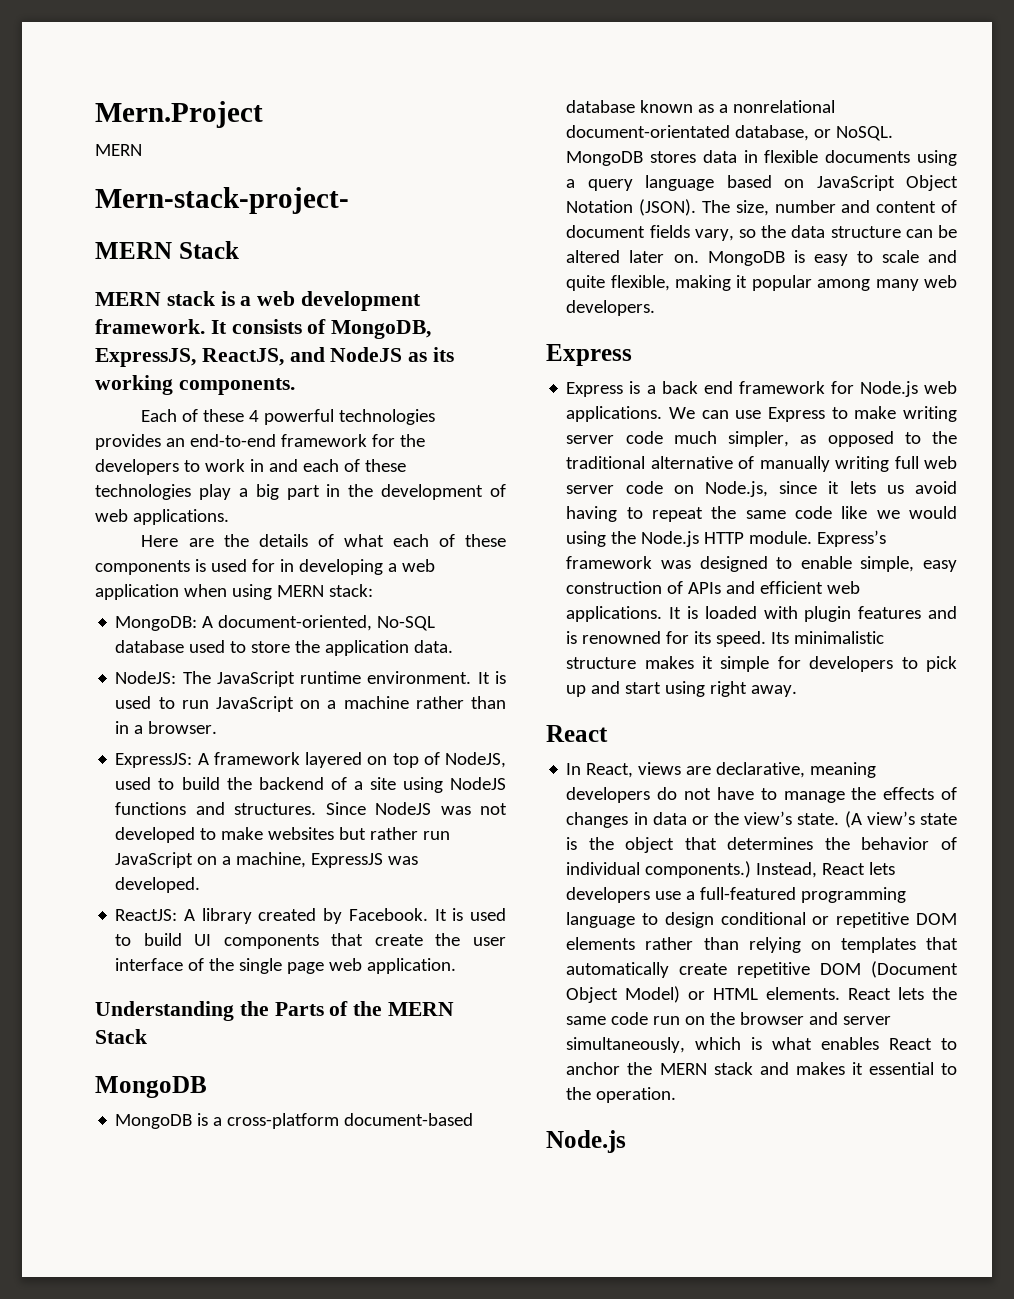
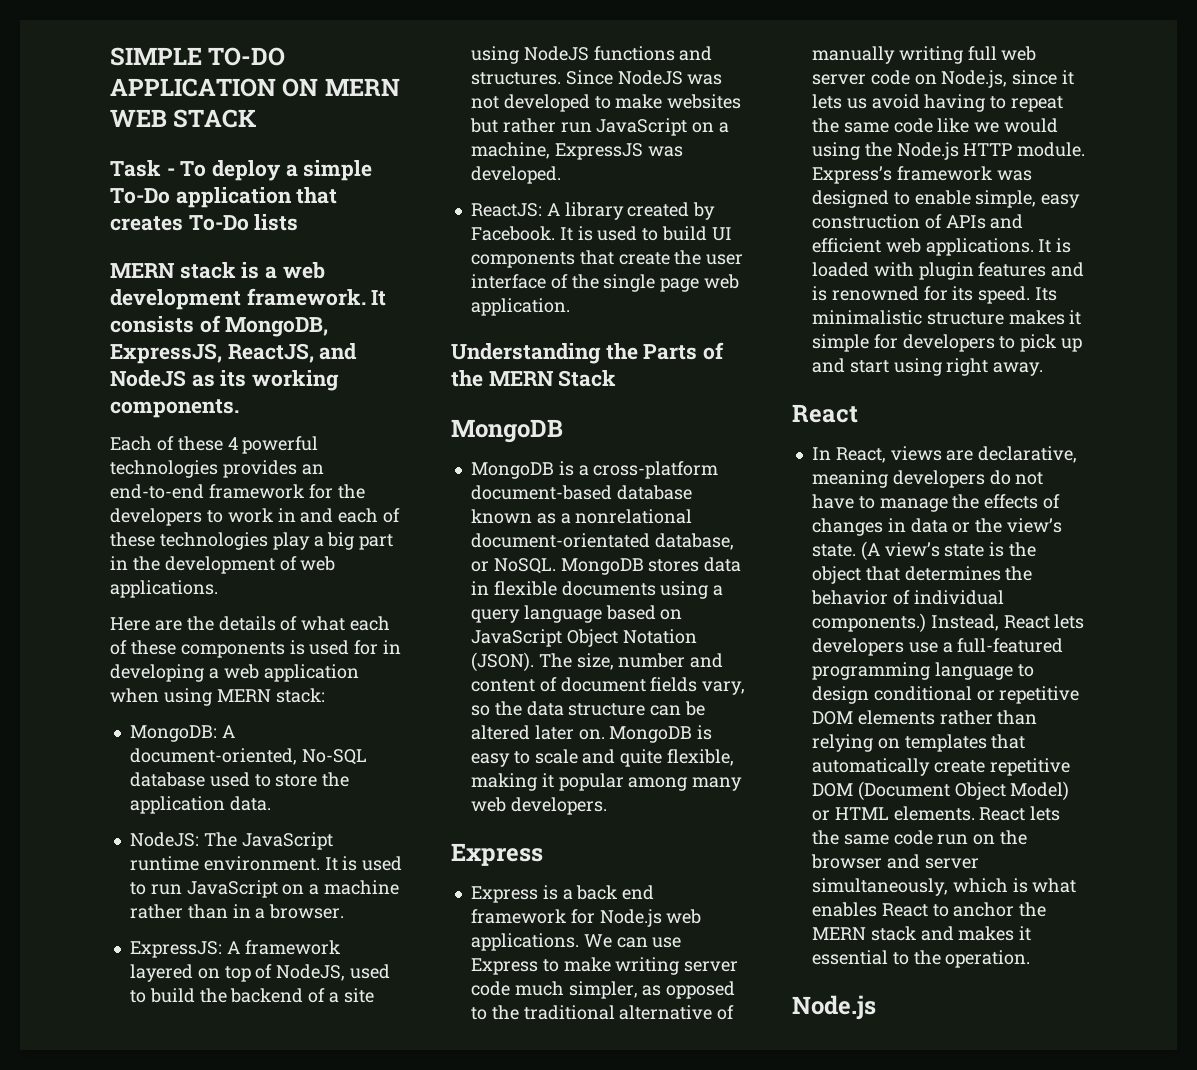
[95,101,263,128] [95,144,142,156] [95,187,349,214] [95,241,239,259] Mern.Project // MERN // Mern-stack-project- // MERN Stack -> [110,47,286,66] [110,78,400,97] [110,109,257,128] [110,160,373,181] [110,187,338,208] [110,214,299,231] SIMPLE TO-DO APPLICATION ON MERN WEB STACK // Task - To deploy a simple To-Do application that creates To-Do lists

